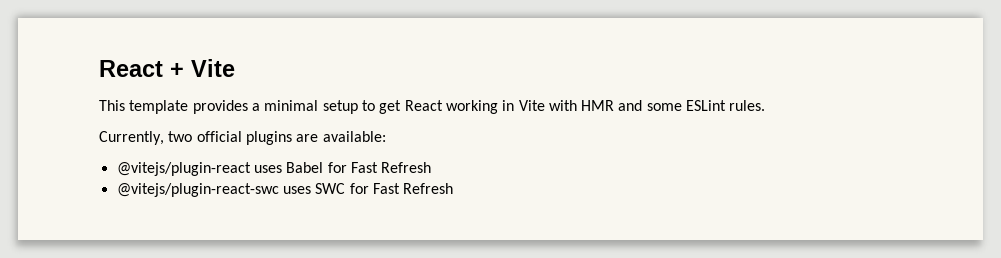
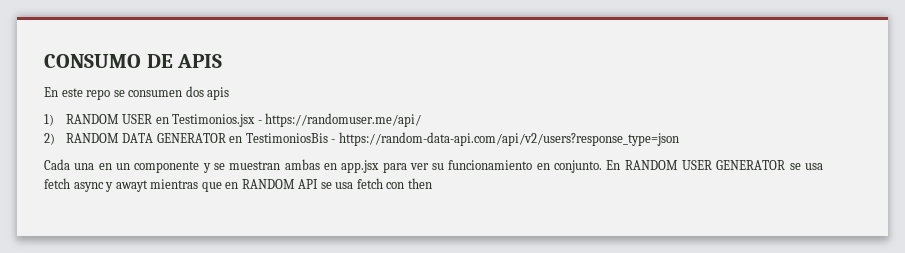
[99,59,235,77] [99,100,766,114] [99,131,386,145] [116,162,432,176] [116,183,454,197] React + Vite // This template provides a minimal setup to get React working in Vite with HMR and some ESLint rules. // Currently, two official plugins are available: // @vitejs/plugin-react uses Babel for Fast Refresh // @vitejs/plugin-react-swc uses SWC for Fast Refresh -> [44,54,223,68] [44,86,230,100] [44,113,422,127] [44,132,679,146] [44,159,824,173] [44,178,432,192] CONSUMO DE APIS // En este repo se consumen dos apis // 1) RANDOM USER en Testimonios.jsx - https://randomuser.me/api/ // 2) RANDOM DATA GENERATOR en TestimoniosBis - https://random-data-api.com/api/v2/users?response_type=json // Cada una en un componente y se muestran ambas en app.jsx para ver su funcionamiento en conjunto. En RANDOM USER GENERATOR se usa fetch async y awayt mientras que en RANDOM API se usa fetch con then

